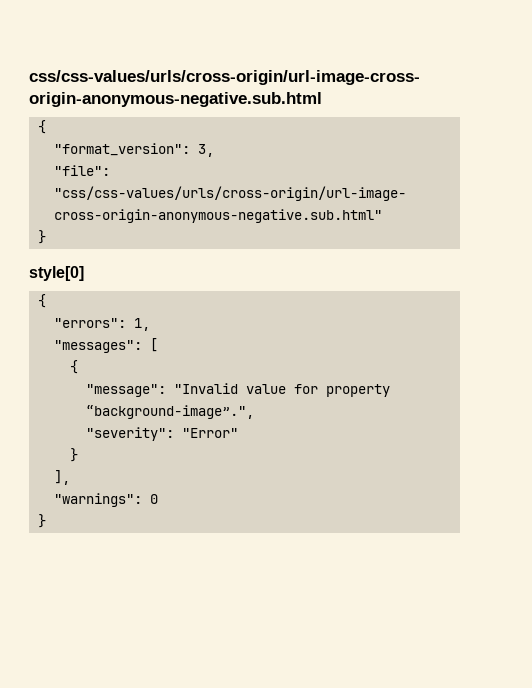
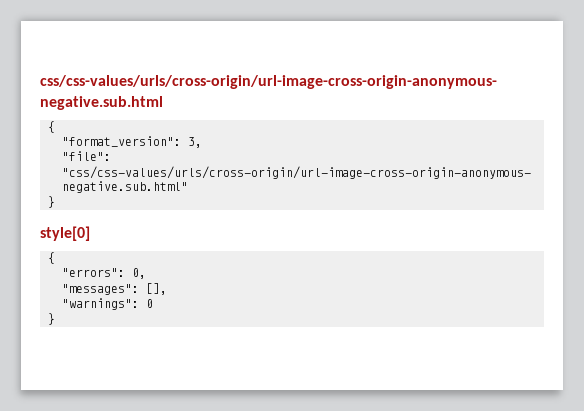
[133,318,150,331] 1, -> [132,268,147,279] 0,
[149,338,158,352] [69,360,78,374] [85,383,390,397] [85,405,254,419] [85,427,238,441] [69,448,78,462] [53,470,70,485] [ // { // "message": "Invalid value for property “background-image”.", // "severity": "Error" // } // ], -> [146,283,168,295] [],

